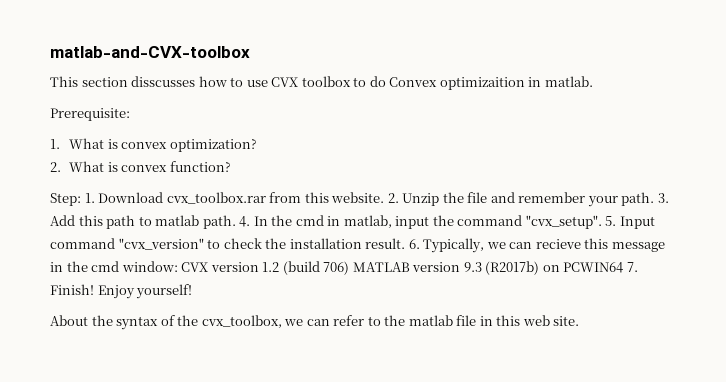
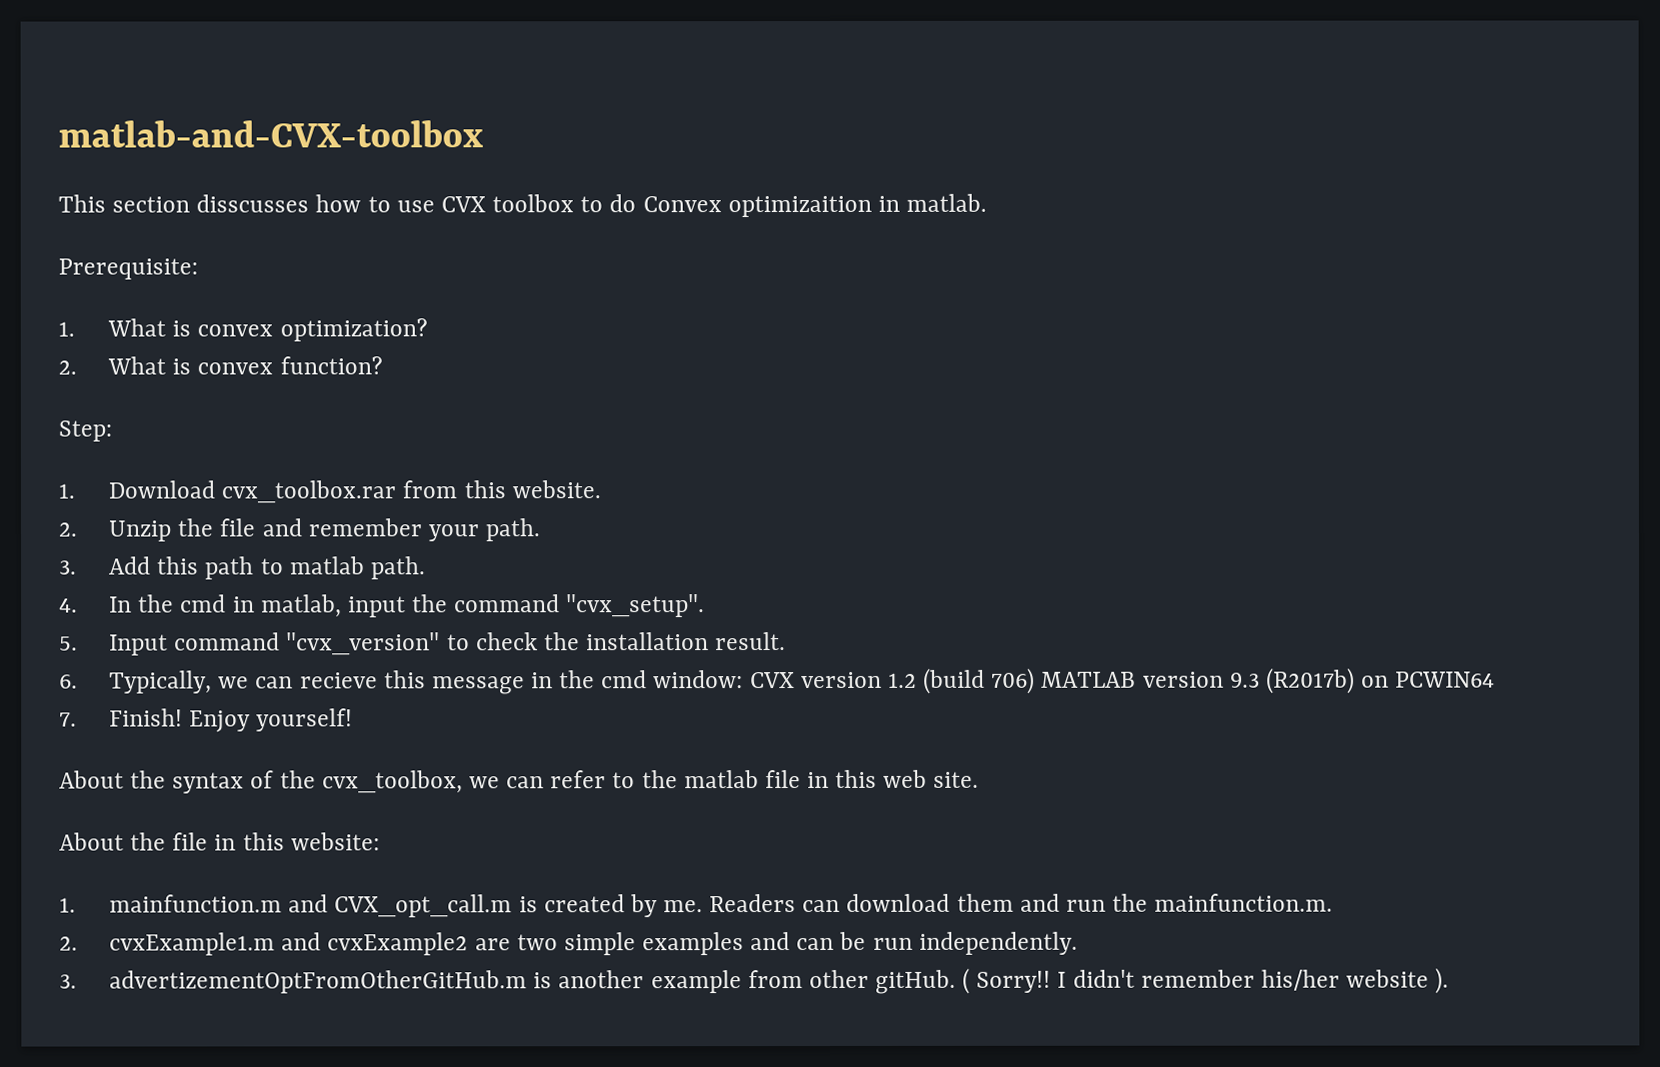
(81, 199) none -> (112, 431) //
(385, 197) none -> (601, 489) //
(655, 199) none -> (541, 530) //
(236, 222) none -> (426, 568) //
(602, 222) none -> (706, 606) //
(406, 243) none -> (787, 641) //
(624, 267) none -> (1496, 679) //
(580, 321) none -> [59,832,380,851] [59,893,1334,918] [59,931,1078,956] [59,967,1450,994] // About the file in this website: // 1. mainfunction.m and CVX_opt_call.m is created by me. Readers can download them and run the mainfunction.m. // 2. cvxExample1.m and cvxExample2 are two simple examples and can be run independently. // 3. advertizementOptFromOtherGitHub.m is another example from other gitHub. ( Sorry!! I didn't remember his/her website ).

